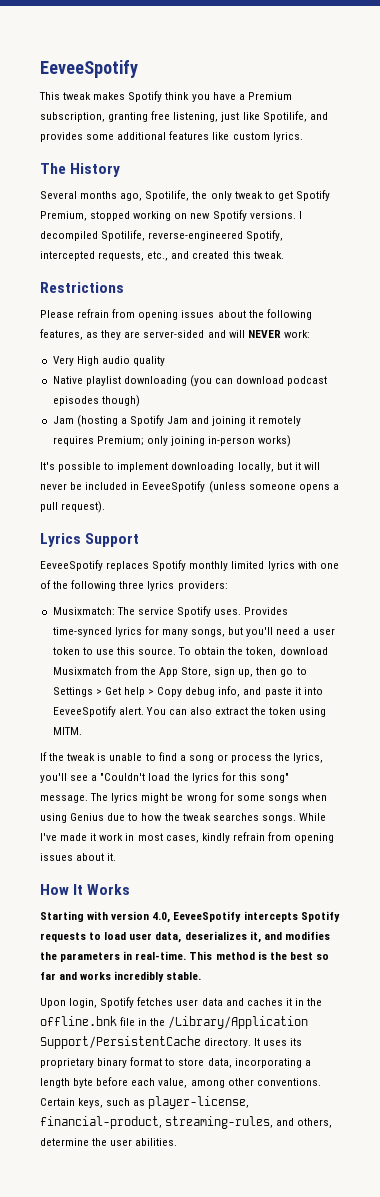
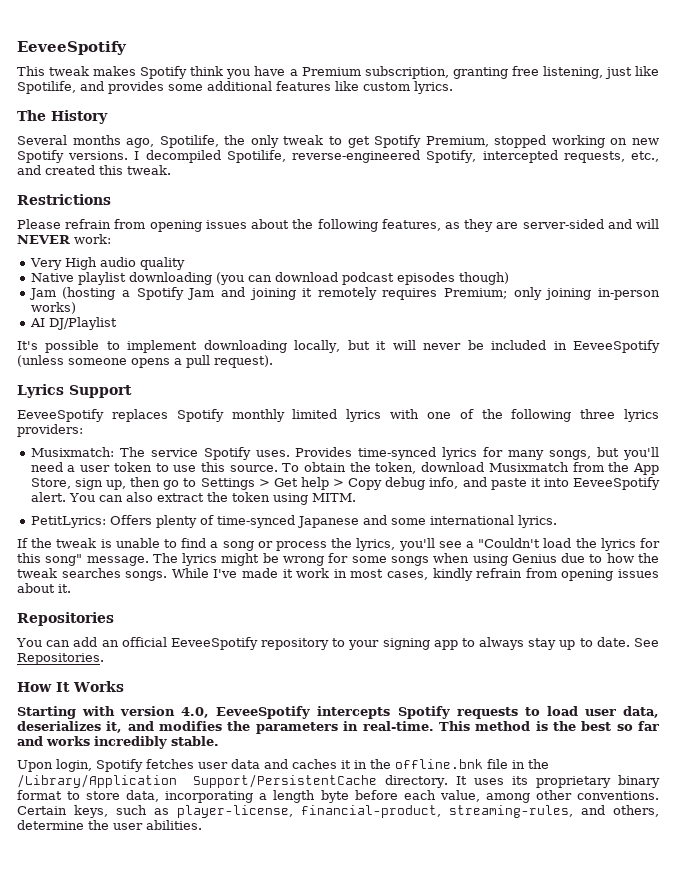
(292, 441) none -> [29,317,117,330] // AI DJ/Playlist
(82, 731) none -> [30,515,557,528] // PetitLyrics: Offers plenty of time-synced Japanese and some international lyrics.
(117, 857) none -> [17,612,114,626] [16,637,659,650] [17,653,104,665] // Repositories // You can add an official EeveeSpotify repository to your signing app to always stay up to date. See Repositories.

